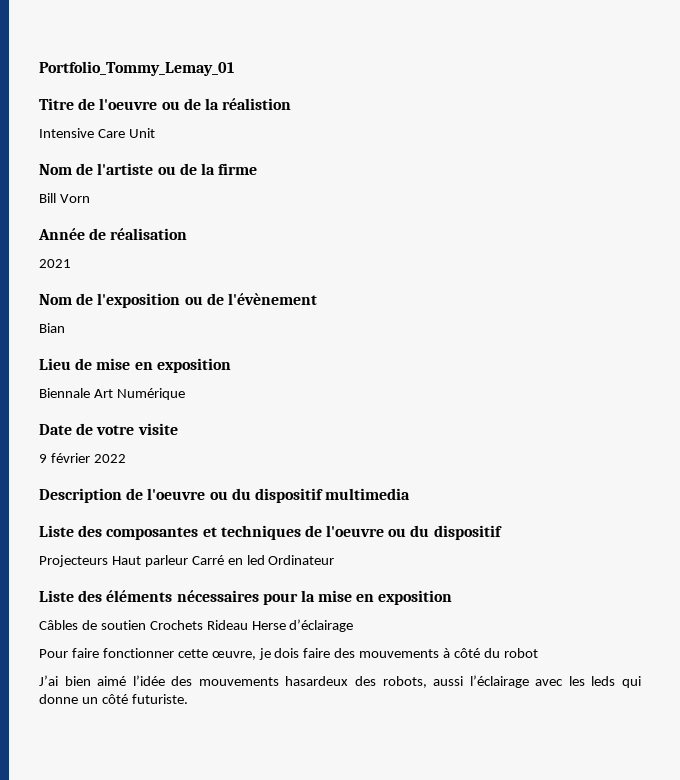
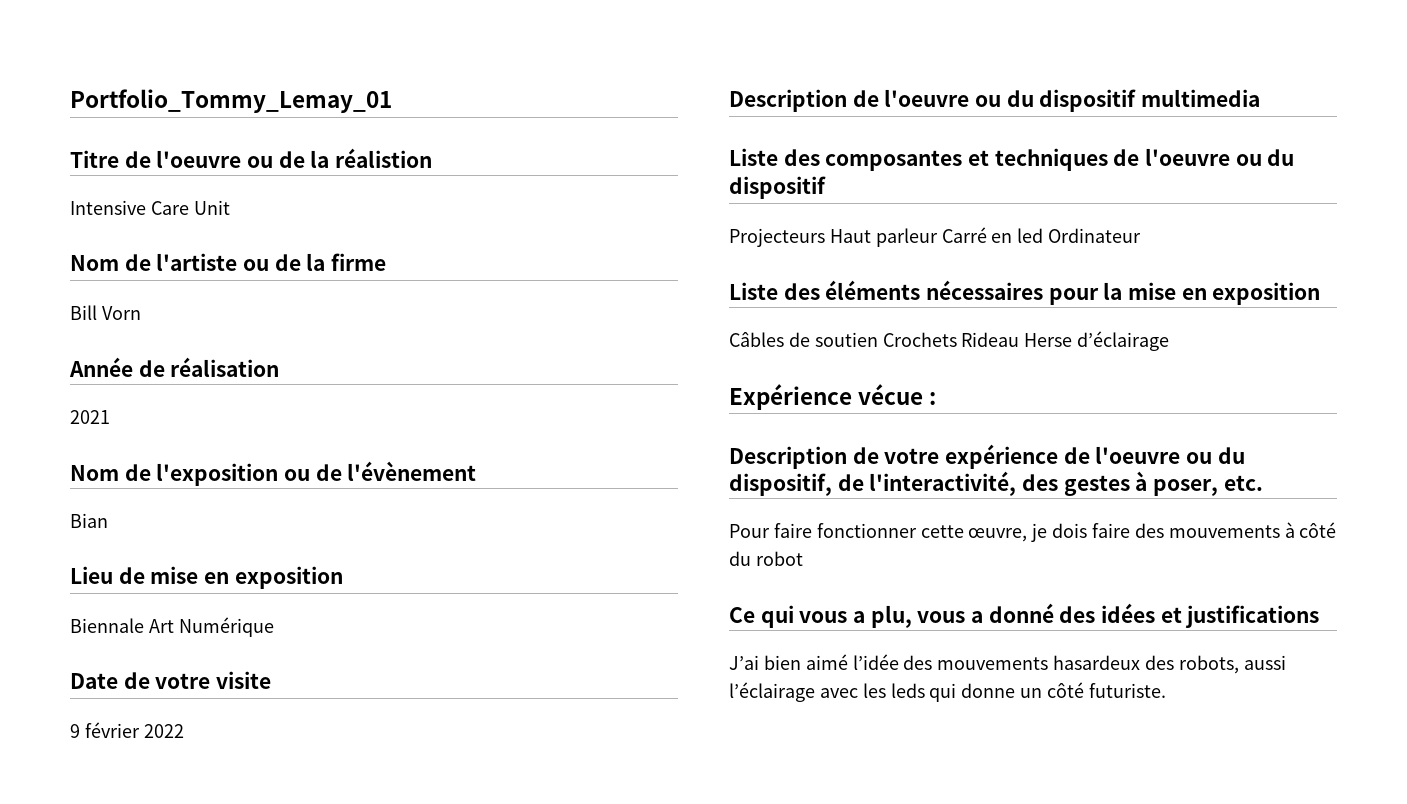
(354, 625) none -> [729,384,937,410] [729,444,1245,469] [729,471,1263,496] // Expérience vécue : // Description de votre expérience de l'oeuvre ou du dispositif, de l'interactivité, des gestes à poser, etc.
(538, 653) none -> [729,603,1320,628] // Ce qui vous a plu, vous a donné des idées et justifications

